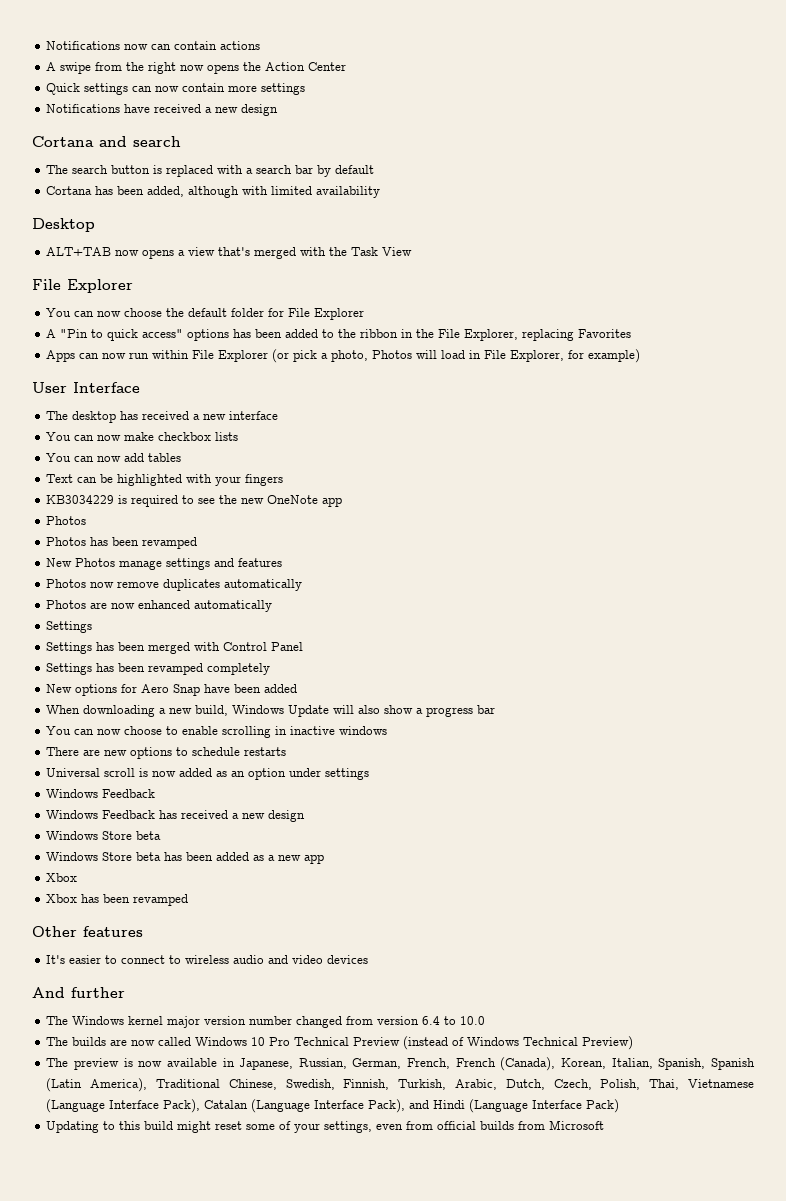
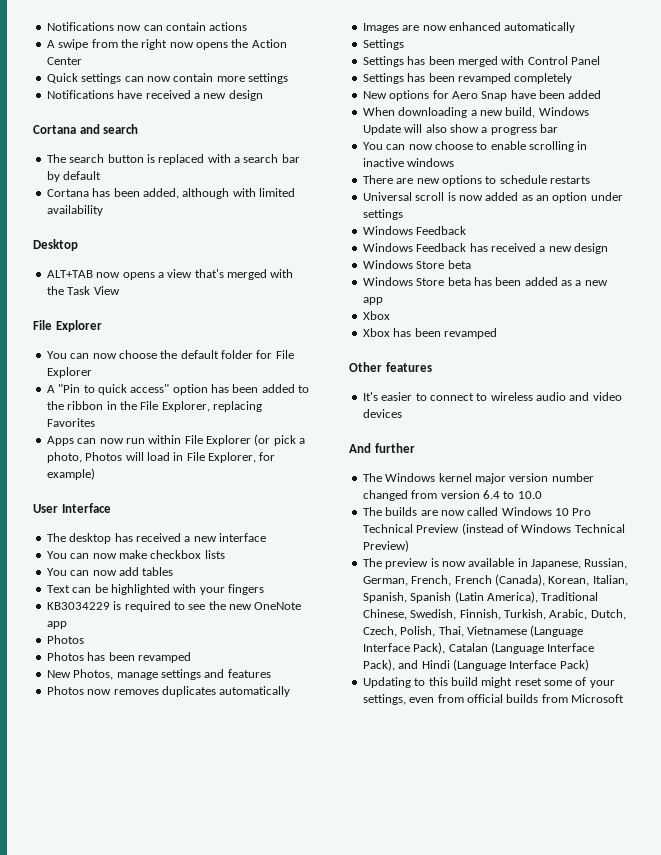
[187,329,230,341] options -> [172,384,208,395] option
[75,558,116,567] Photos -> [73,669,114,680] Photos,
[117,581,160,588] remove -> [113,689,159,695] removes
[46,600,87,609] Photos -> [362,23,399,33] Images

